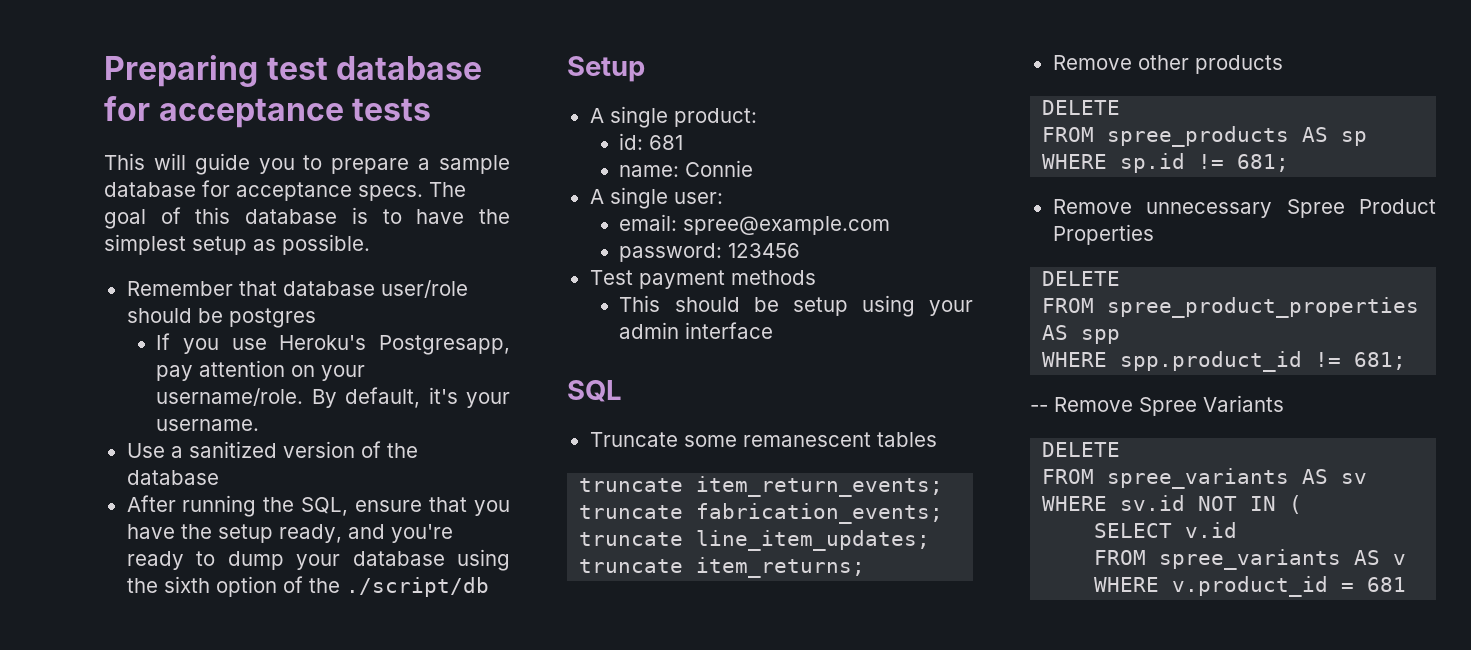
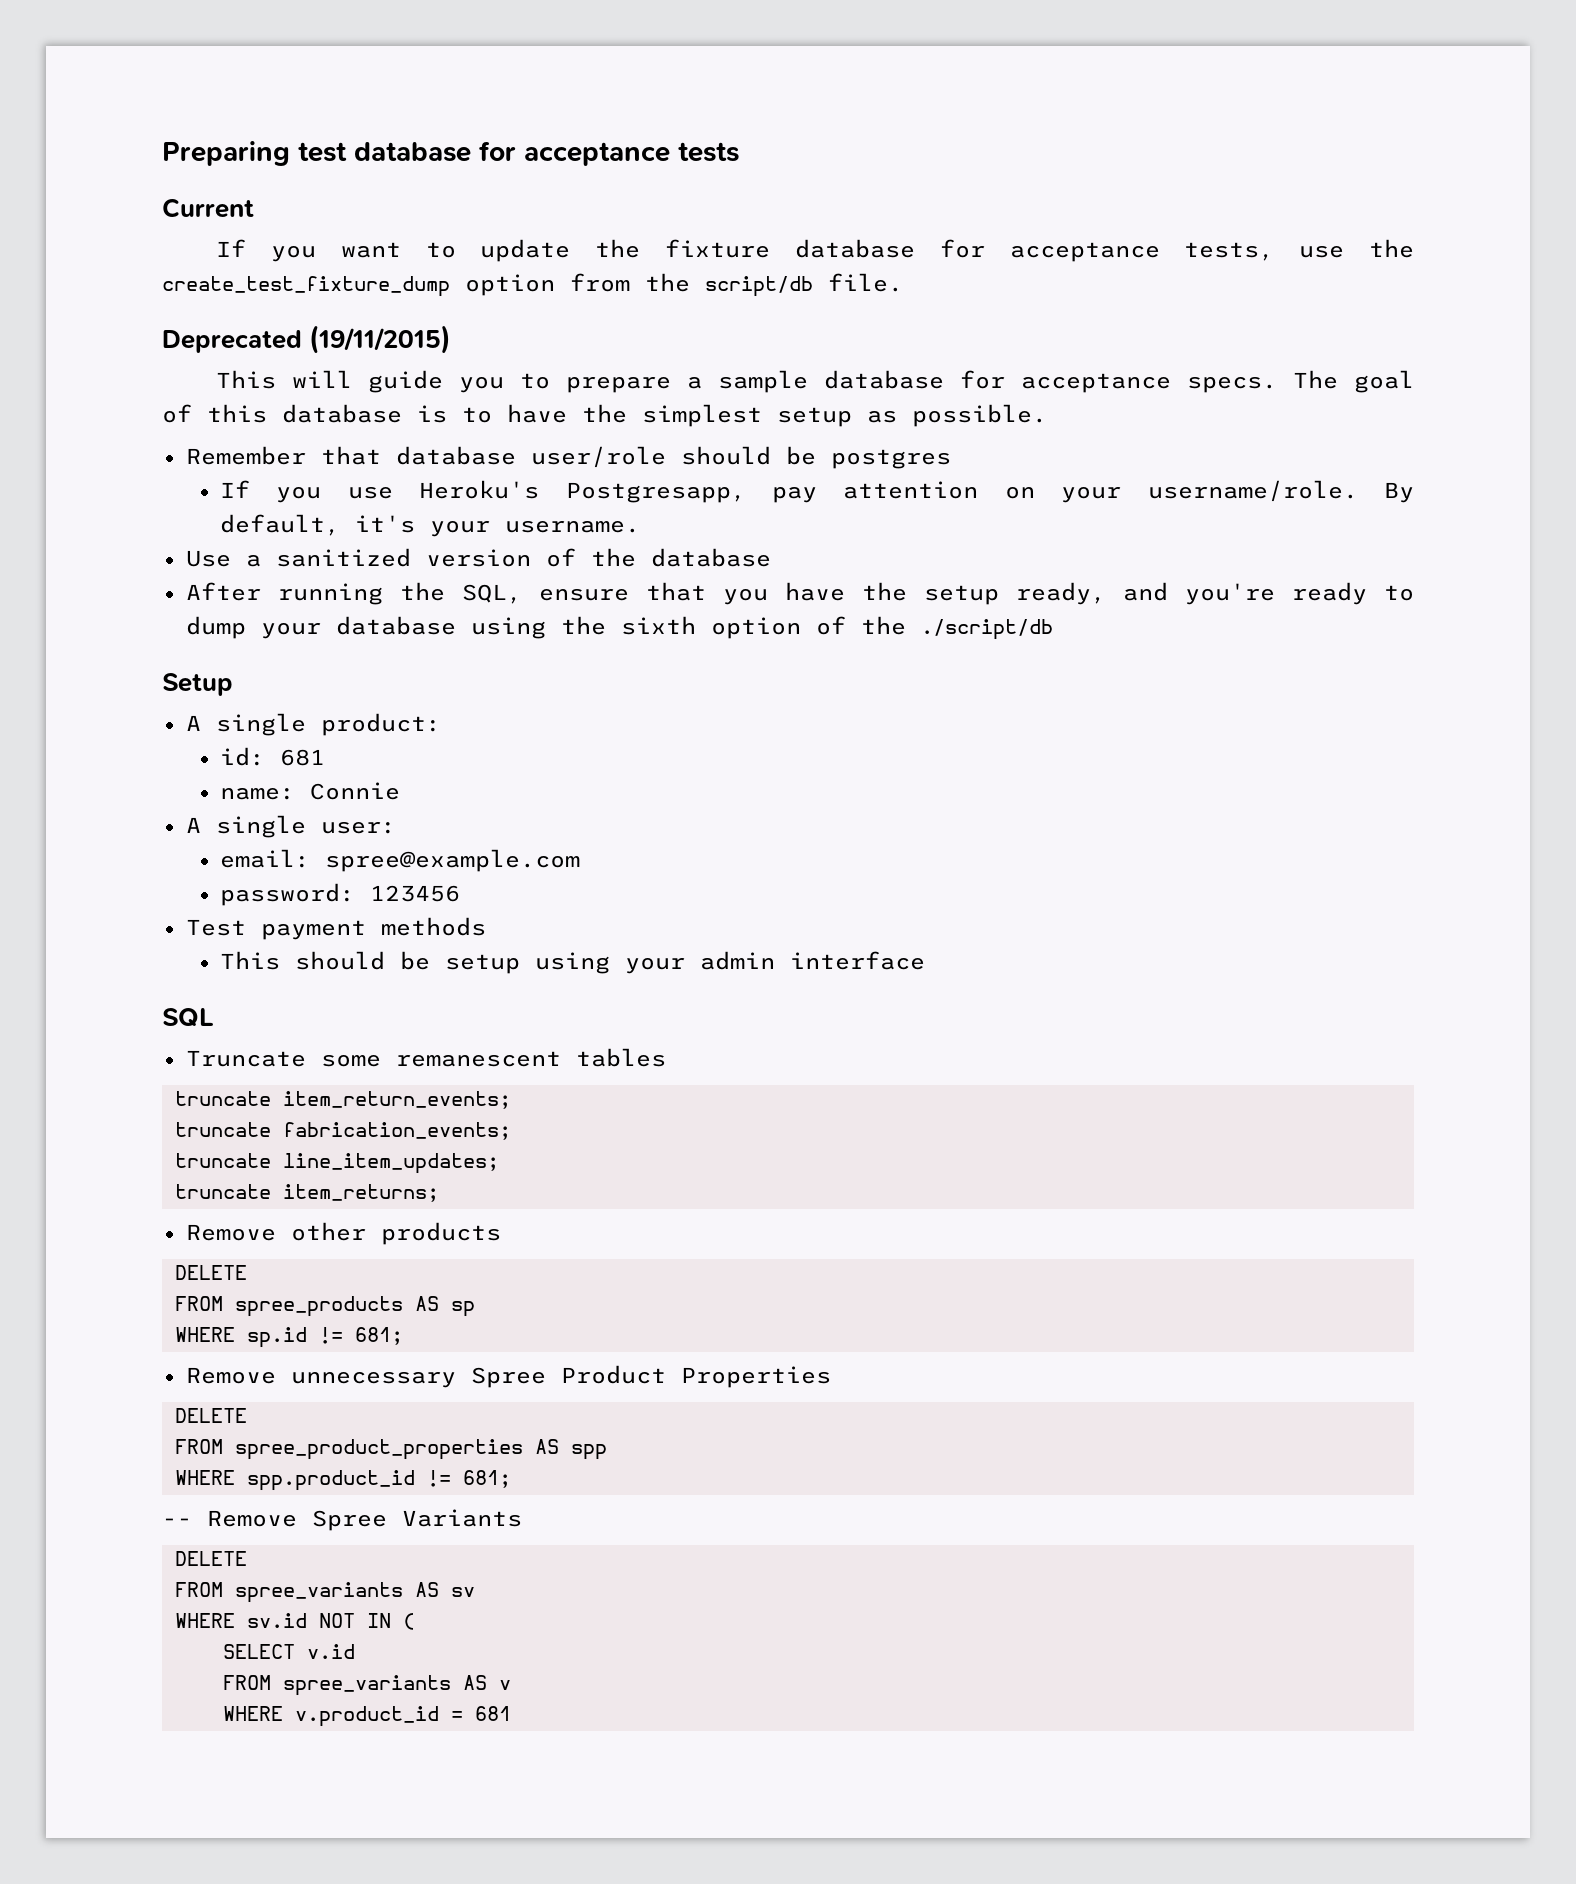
(432, 109) none -> [162,198,254,218] [216,239,1414,262] [162,273,903,297] [162,325,452,354] // Current // If you want to update the fixture database for acceptance tests, use the create_test_fixture_dump option from the script/db file. // Deprecated (19/11/2015)

